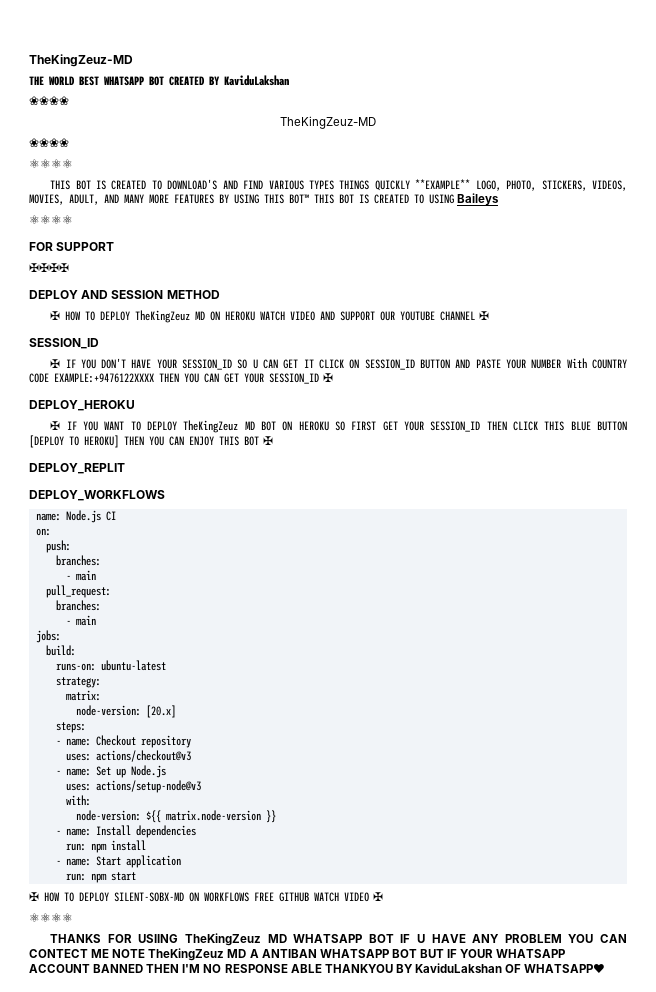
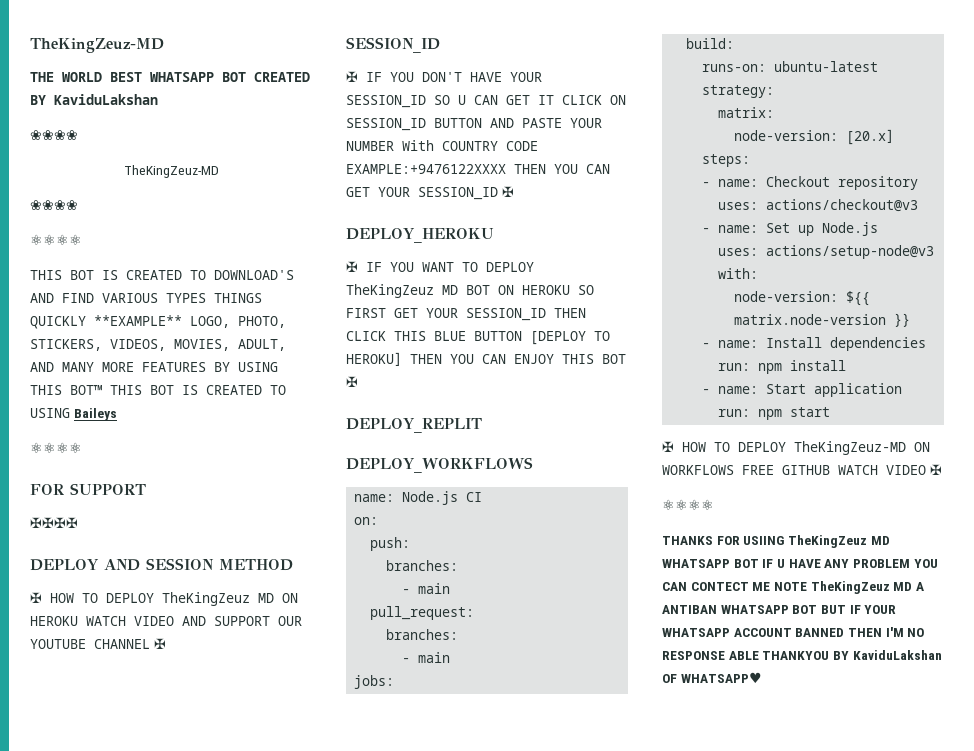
[114,892,184,902] SILENT-SOBX-MD -> [794,441,906,455] TheKingZeuz-MD

